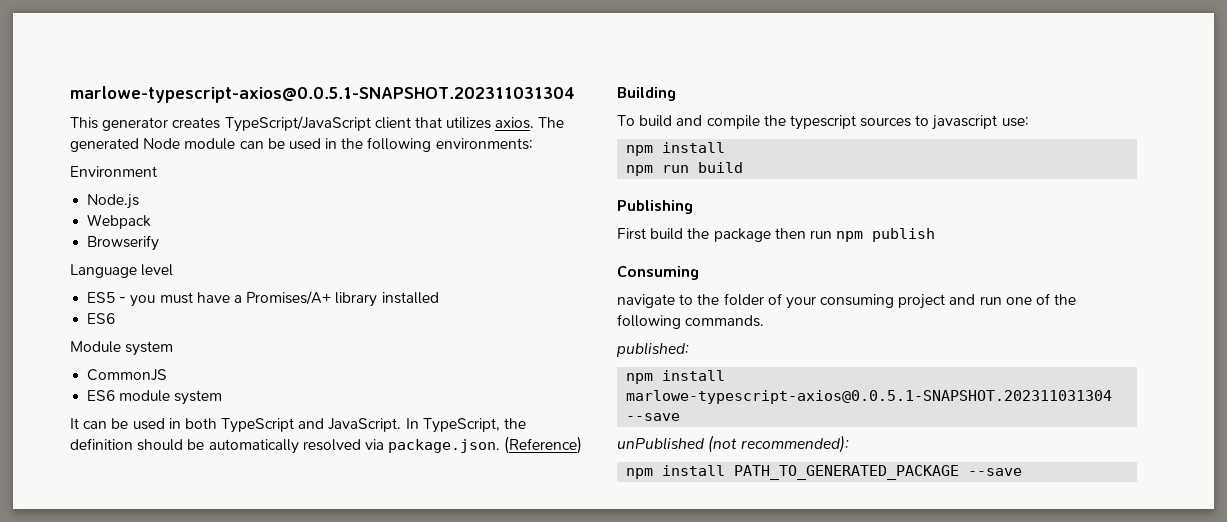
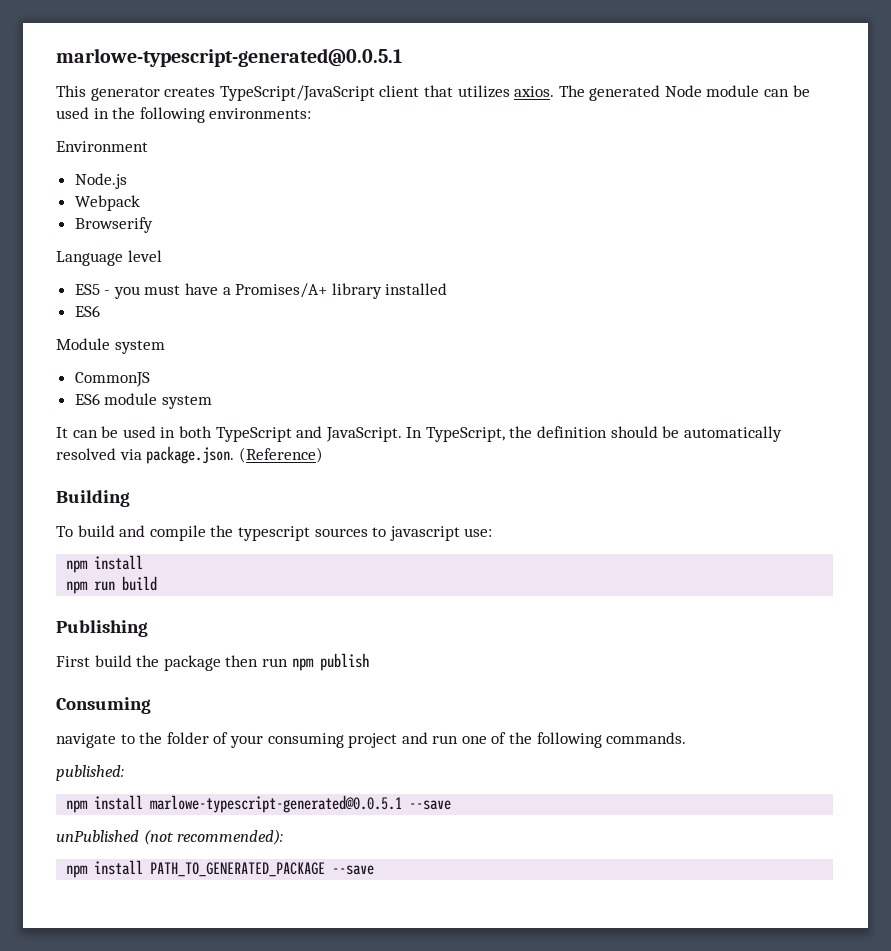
[70,86,575,103] marlowe-typescript-axios@0.0.5.1-SNAPSHOT.202311031304 -> [56,48,402,67] marlowe-typescript-generated@0.0.5.1
[626,390,1113,404] marlowe-typescript-axios@0.0.5.1-SNAPSHOT.202311031304 -> [150,795,403,813] marlowe-typescript-generated@0.0.5.1

